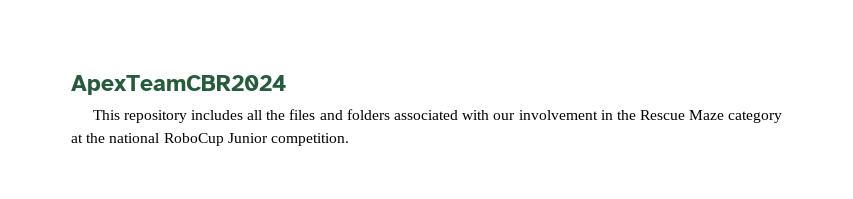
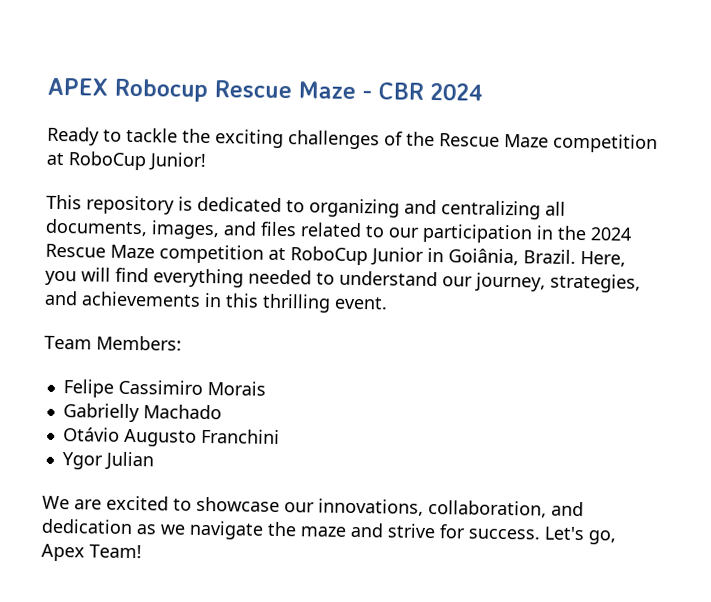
[71,75,286,95] [92,109,598,123] ApexTeamCBR2024 // This repository includes all the files and folders associated with our involvement -> [47,77,483,102] [47,126,658,154] [46,151,206,171] [46,194,566,220] [45,218,533,244] APEX Robocup Rescue Maze - CBR 2024 // Ready to tackle the exciting challenges of the Rescue Maze competition at RoboCup Junior! // This repository is dedicated to organizing and centralizing all documents, images, and files related to our participation
[640,110,783,123] [71,133,349,146] Rescue Maze category at the national RoboCup Junior competition. -> [590,227,632,241] [45,243,626,267] [45,267,641,293] [44,290,388,313] [44,335,182,351] [62,379,266,398] [62,403,222,423] [62,427,280,447] [61,451,154,471] [42,495,584,518] [41,518,616,545] [41,543,142,562] 2024 Rescue Maze competition at RoboCup Junior in Goiânia, Brazil. Here, you will find everything needed to understand our journey, strategies, and achievements in this thrilling event. // Team Members: // Felipe Cassimiro Morais // Gabrielly Machado // Otávio Augusto Franchini // Ygor Julian // We are excited to showcase our innovations, collaboration, and dedication as we navigate the maze and strive for success. Let's go, Apex Team!

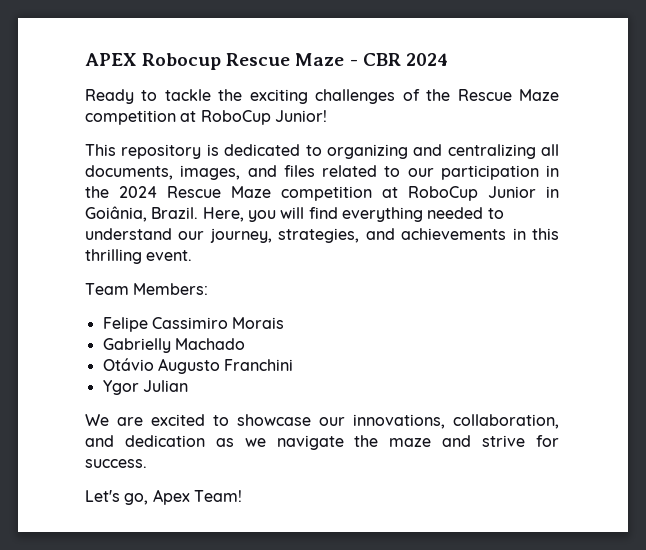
(540, 534) none -> (147, 463) //

